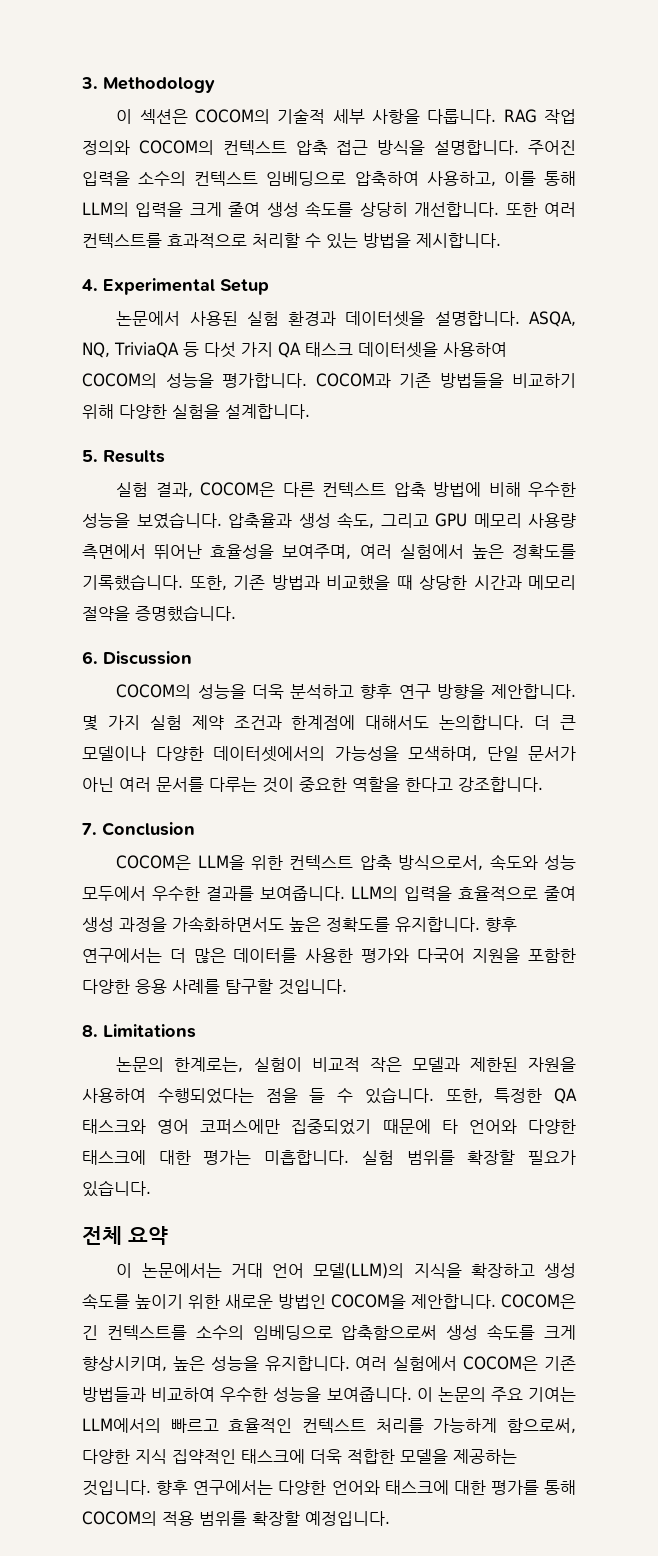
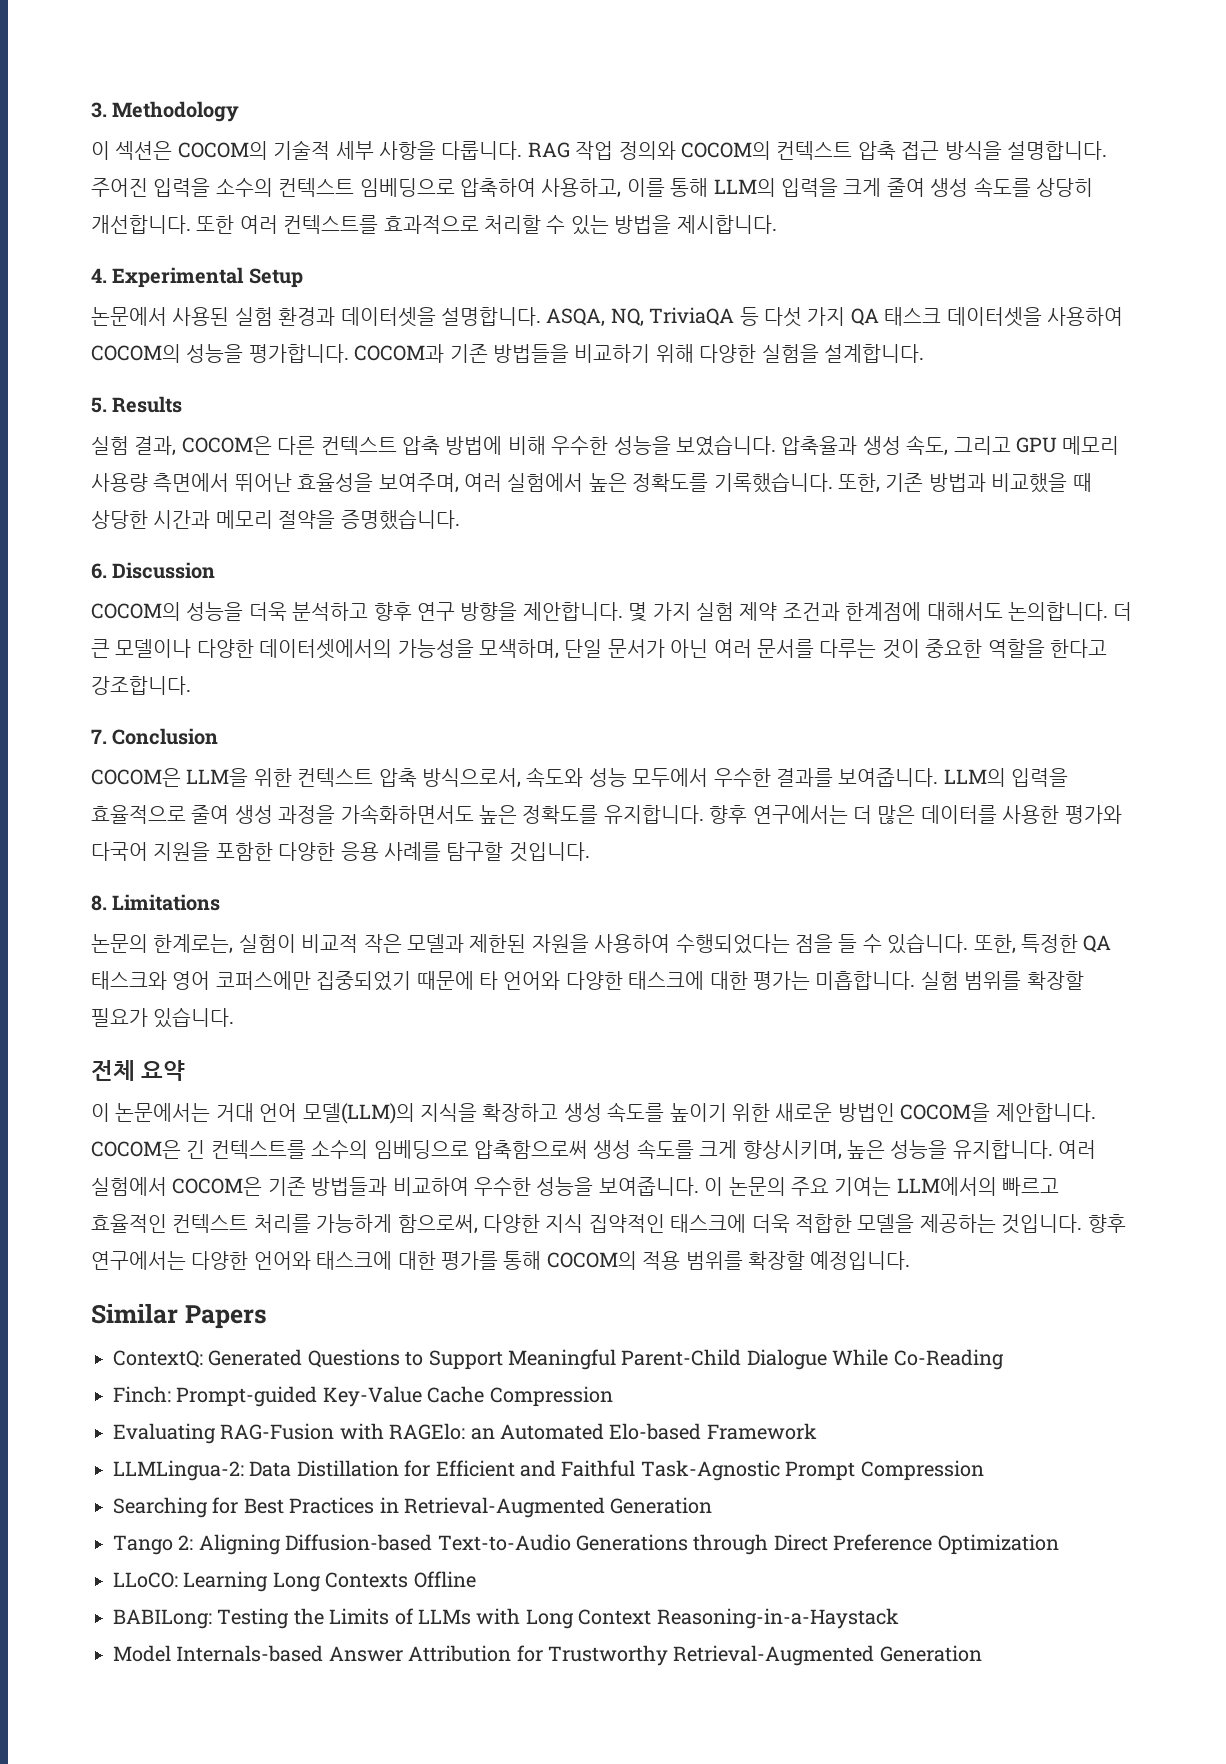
(390, 1518) none -> [91,1303,267,1329] [113,1349,1004,1370] [113,1386,613,1407] [113,1423,817,1444] [113,1460,984,1481] [113,1497,713,1518] [113,1534,1059,1555] [113,1571,476,1592] [113,1608,899,1629] [113,1645,982,1666] // Similar Papers // ContextQ: Generated Questions to Support Meaningful Parent-Child Dialogue While Co-Reading // Finch: Prompt-guided Key-Value Cache Compression // Evaluating RAG-Fusion with RAGElo: an Automated Elo-based Framework // LLMLingua-2: Data Distillation for Efficient and Faithful Task-Agnostic Prompt Compression // Searching for Best Practices in Retrieval-Augmented Generation // Tango 2: Aligning Diffusion-based Text-to-Audio Generations through Direct Preference Optimization // LLoCO: Learning Long Contexts Offline // BABILong: Testing the Limits of LLMs with Long Context Reasoning-in-a-Haystack // Model Internals-based Answer Attribution for Trustworthy Retrieval-Augmented Generation

